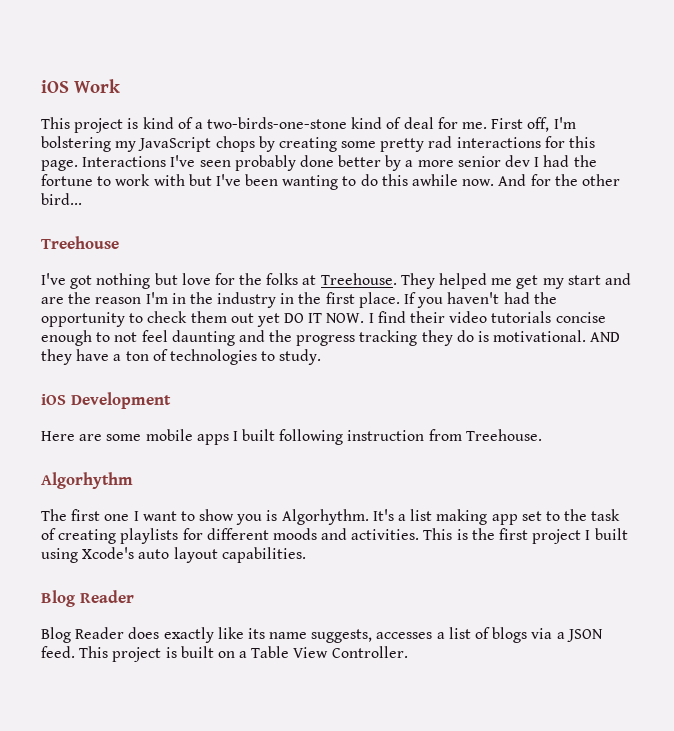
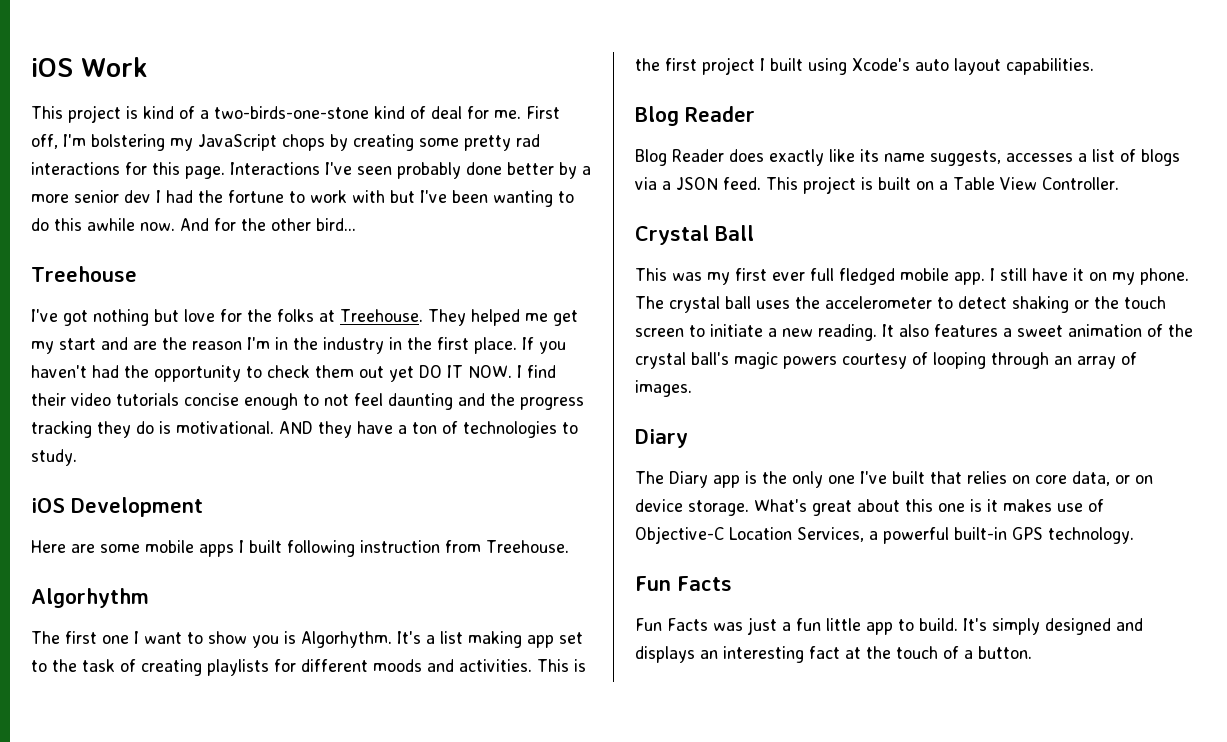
(408, 652) none -> [635,225,754,245] [635,268,1189,285] [635,296,1166,313] [635,324,1193,341] [635,352,1137,369] [635,380,692,397] [635,429,688,448] [635,471,1153,488] [635,499,1104,516] [635,526,1134,544] [635,576,732,591] [635,617,1143,635] [635,646,1032,663] // Crystal Ball // This was my first ever full fledged mobile app. I still have it on my phone. The crystal ball uses the accelerometer to detect shaking or the touch screen to initiate a new reading. It also features a sweet animation of the crystal ball's magic powers courtesy of looping through an array of images. // Diary // The Diary app is the only one I've built that relies on core data, or on device storage. What's great about this one is it makes use of Objective-C Location Services, a powerful built-in GPS technology. // Fun Facts // Fun Facts was just a fun little app to build. It's simply designed and displays an interesting fact at the touch of a button.

